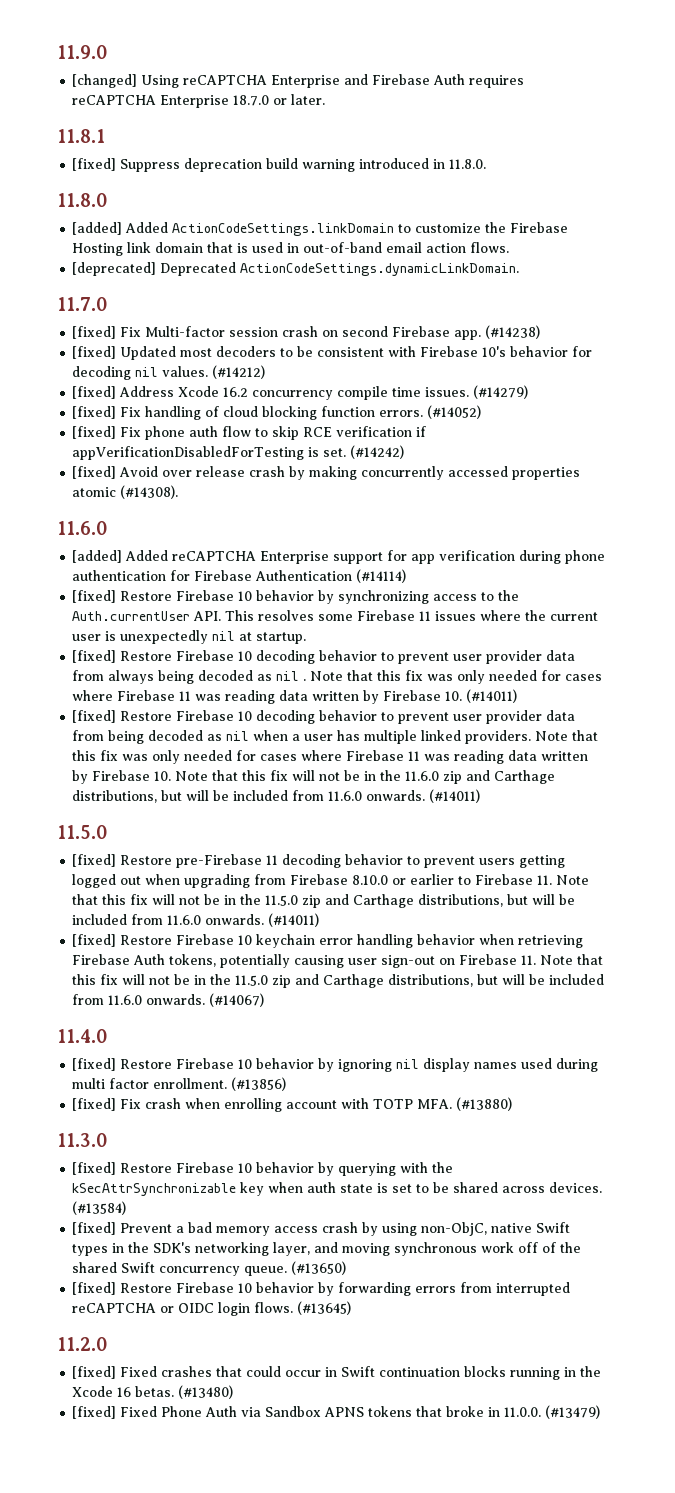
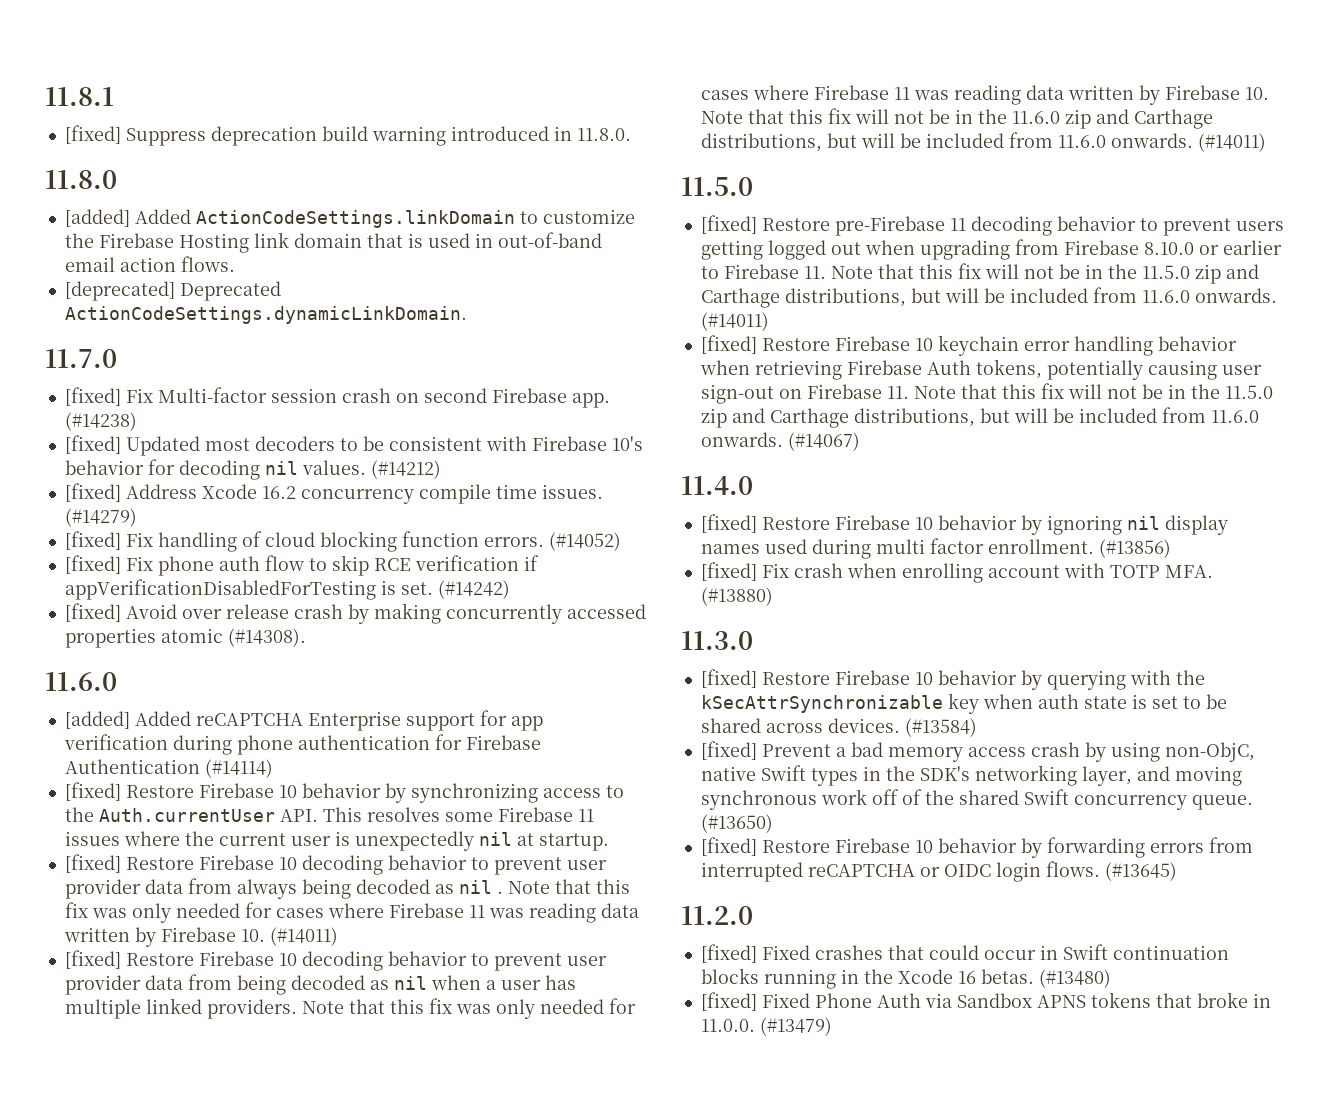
[57,45,107,59] [72,74,525,88] [72,94,326,108] 11.9.0 // [changed] Using reCAPTCHA Enterprise and Firebase Auth requires reCAPTCHA Enterprise 18.7.0 or later. // -> (45, 96) none

